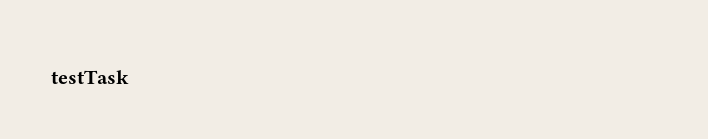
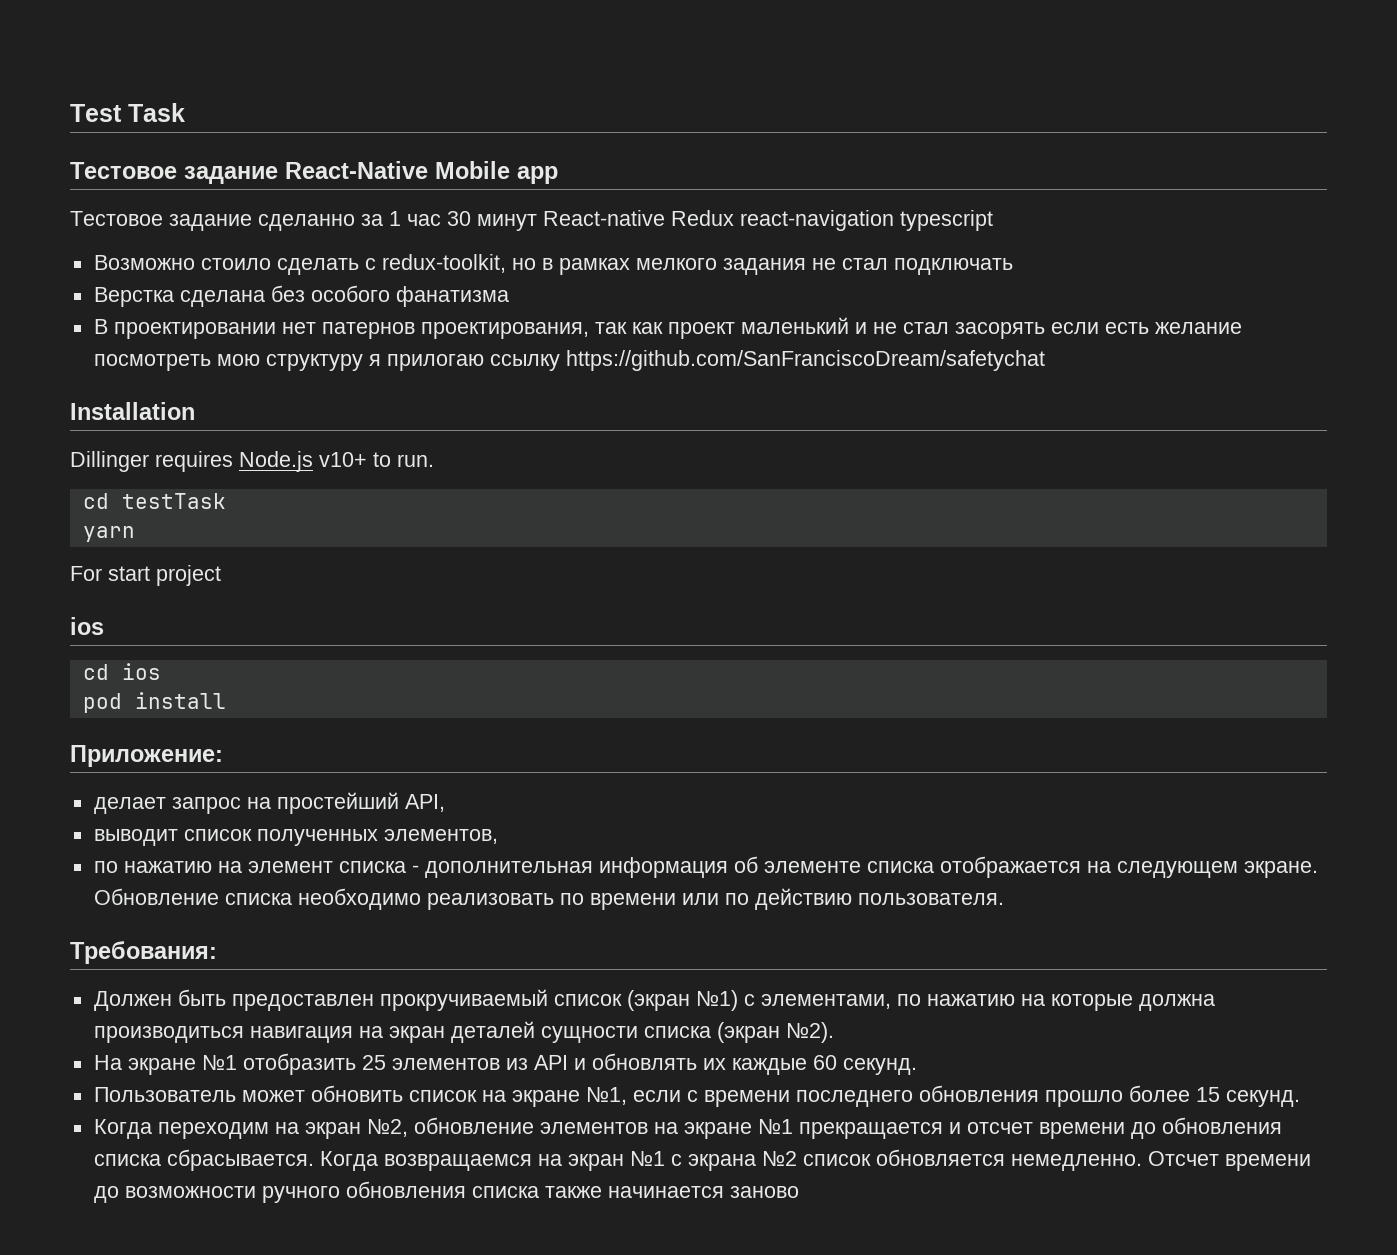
[51,70,129,84] testTask -> [70,103,185,122] [70,161,558,184] [70,210,993,231] [93,254,1013,275] [93,285,509,307] [93,317,1242,339] [93,350,1045,371] [70,402,195,420] [70,451,434,472] [82,493,226,509] [82,526,135,542] [70,565,221,586] [70,617,104,635] [82,663,161,680] [82,692,226,713] [70,745,223,767] [93,792,445,814] [93,829,498,846] [93,856,1318,878] [93,888,1004,910] [70,941,217,964] [93,989,1215,1011] [93,1021,834,1043] [93,1053,917,1075] [93,1085,1300,1107] [93,1117,1282,1139] [93,1149,1311,1171] [93,1181,799,1203] Test Task // Тестовое задание React-Native Mobile app // Тестовое задание сделанно за 1 час 30 минут React-native Redux react-navigation typescript // Возможно стоило сделать с redux-toolkit, но в рамках мелкого задания не стал подключать // Верстка сделана без особого фанатизма // В проектировании нет патернов проектирования, так как проект маленький и не стал засорять если есть желание посмотреть мою структуру я прилогаю ссылку https://github.com/SanFranciscoDream/safetychat // Installation // Dillinger requires Node.js v10+ to run. // cd testTask // yarn // For start project // ios // cd ios // pod install // Приложение: // делает запрос на простейший API, // выводит список полученных элементов, // по нажатию на элемент списка - дополнительная информация об элементе списка отображается на следующем экране. Обновление списка необходимо реализовать по времени или по действию пользователя. // Требования: // Должен быть предоставлен прокручиваемый список (экран №1) с элементами, по нажатию на которые должна производиться навигация на экран деталей сущности списка (экран №2). // На экране №1 отобразить 25 элементов из API и обновлять их каждые 60 секунд. // Пользователь может обновить список на экране №1, если с времени последнего обновления прошло более 15 секунд. // Когда переходим на экран №2, обновление элементов на экране №1 прекращается и отсчет времени до обновления списка сбрасывается. Когда возвращаемся на экран №1 с экрана №2 список обновляется немедленно. Отсчет времени до возможности ручного обновления списка также начинается заново

